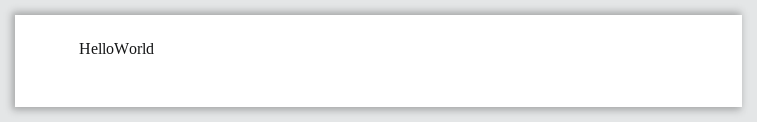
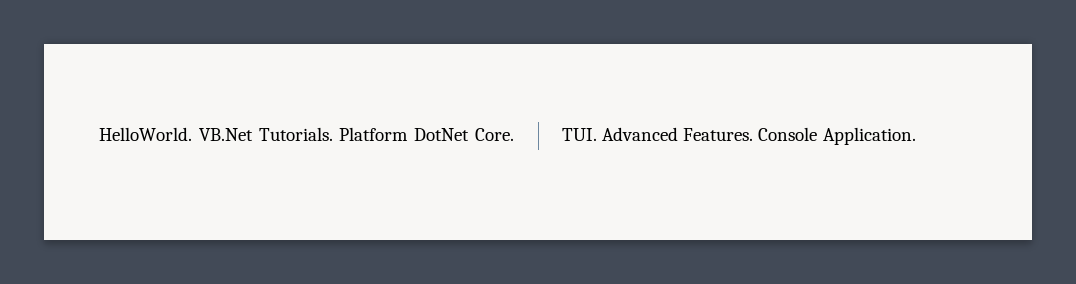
[79,43,154,54] HelloWorld -> [99,127,916,145] HelloWorld. VB.Net Tutorials. Platform DotNet Core. TUI. Advanced Features. Console Application.

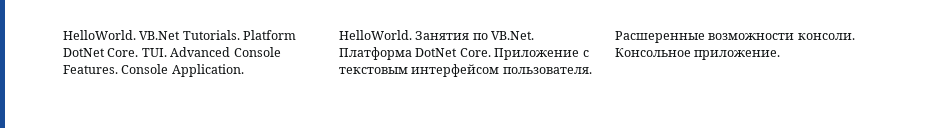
(679, 134) none -> [233,47,281,57] Console
(916, 136) none -> [339,30,535,40] [339,47,589,60] [339,64,592,77] [615,31,855,43] [615,48,781,60] HelloWorld. Занятия по VB.Net. Платформа DotNet Core. Приложение с текстовым интерфейсом пользователя. Расшеренные возможности консоли. Консольное приложение.

